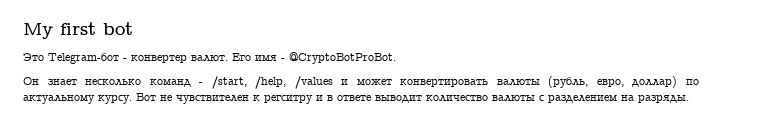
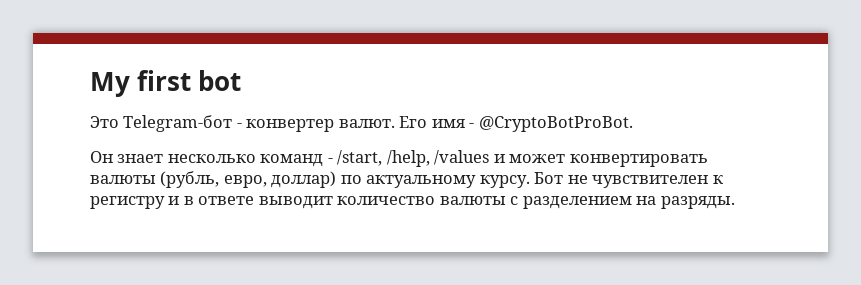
[264,95,313,104] регситру -> [90,196,165,209] региcтру

